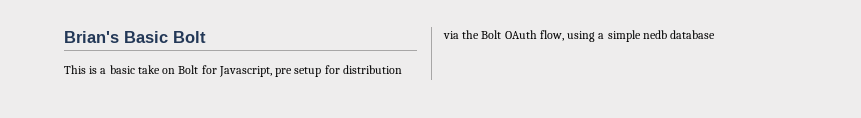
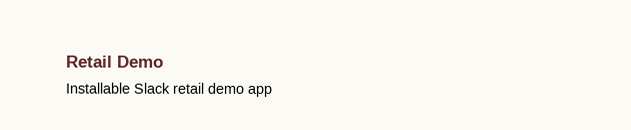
[64,31,206,43] [64,65,402,77] [443,30,716,42] Brian's Basic Bolt // This is a basic take on Bolt for Javascript, pre setup for distribution via the Bolt OAuth flow, using a simple nedb database -> [65,55,164,68] [65,82,272,97] Retail Demo // Installable Slack retail demo app

